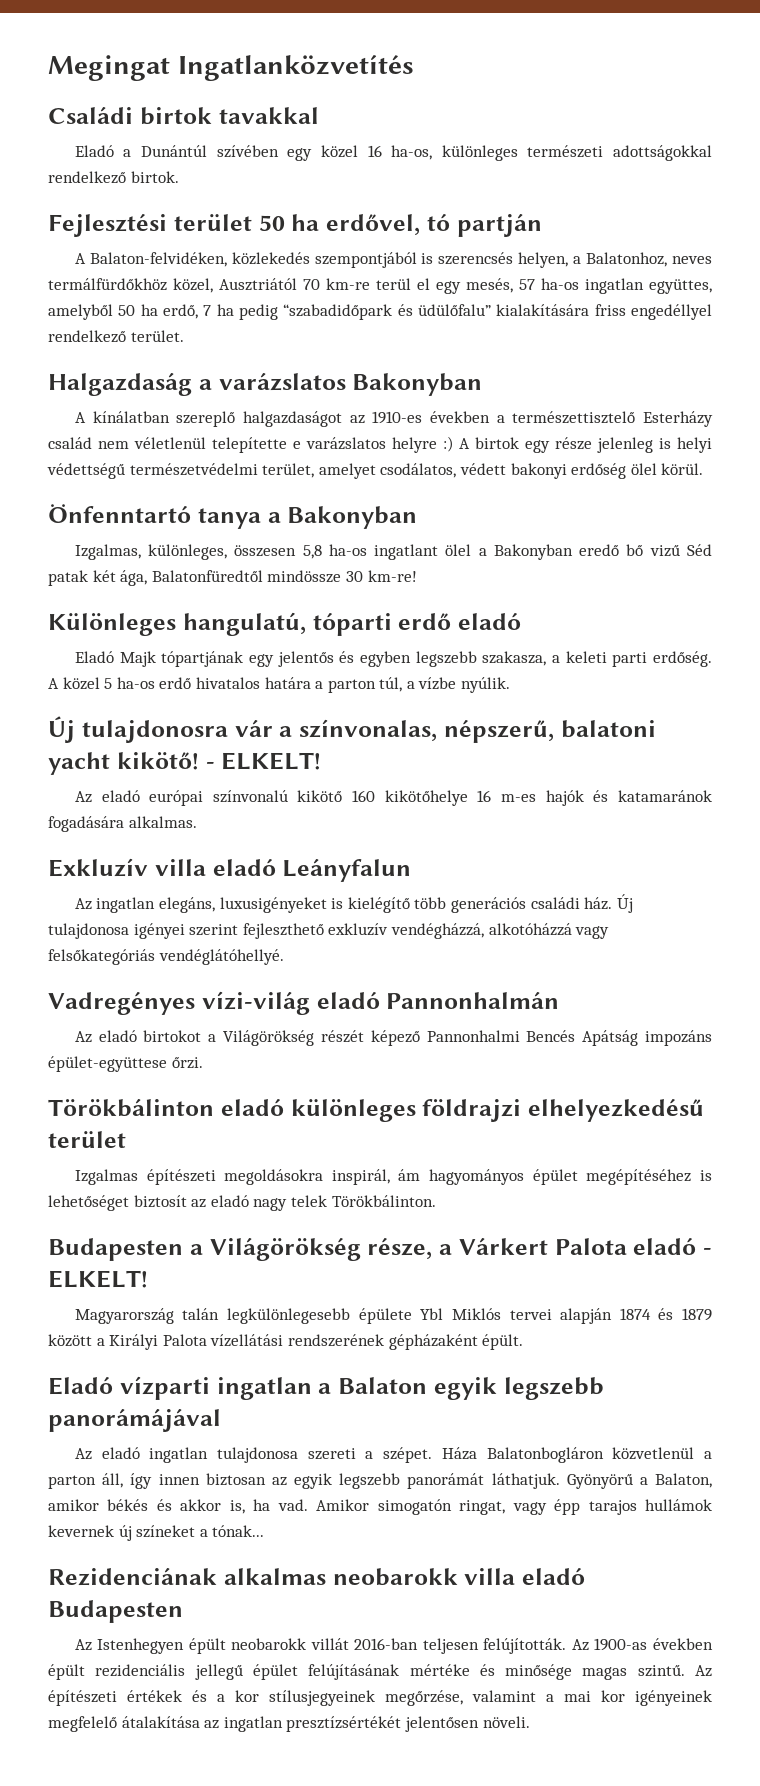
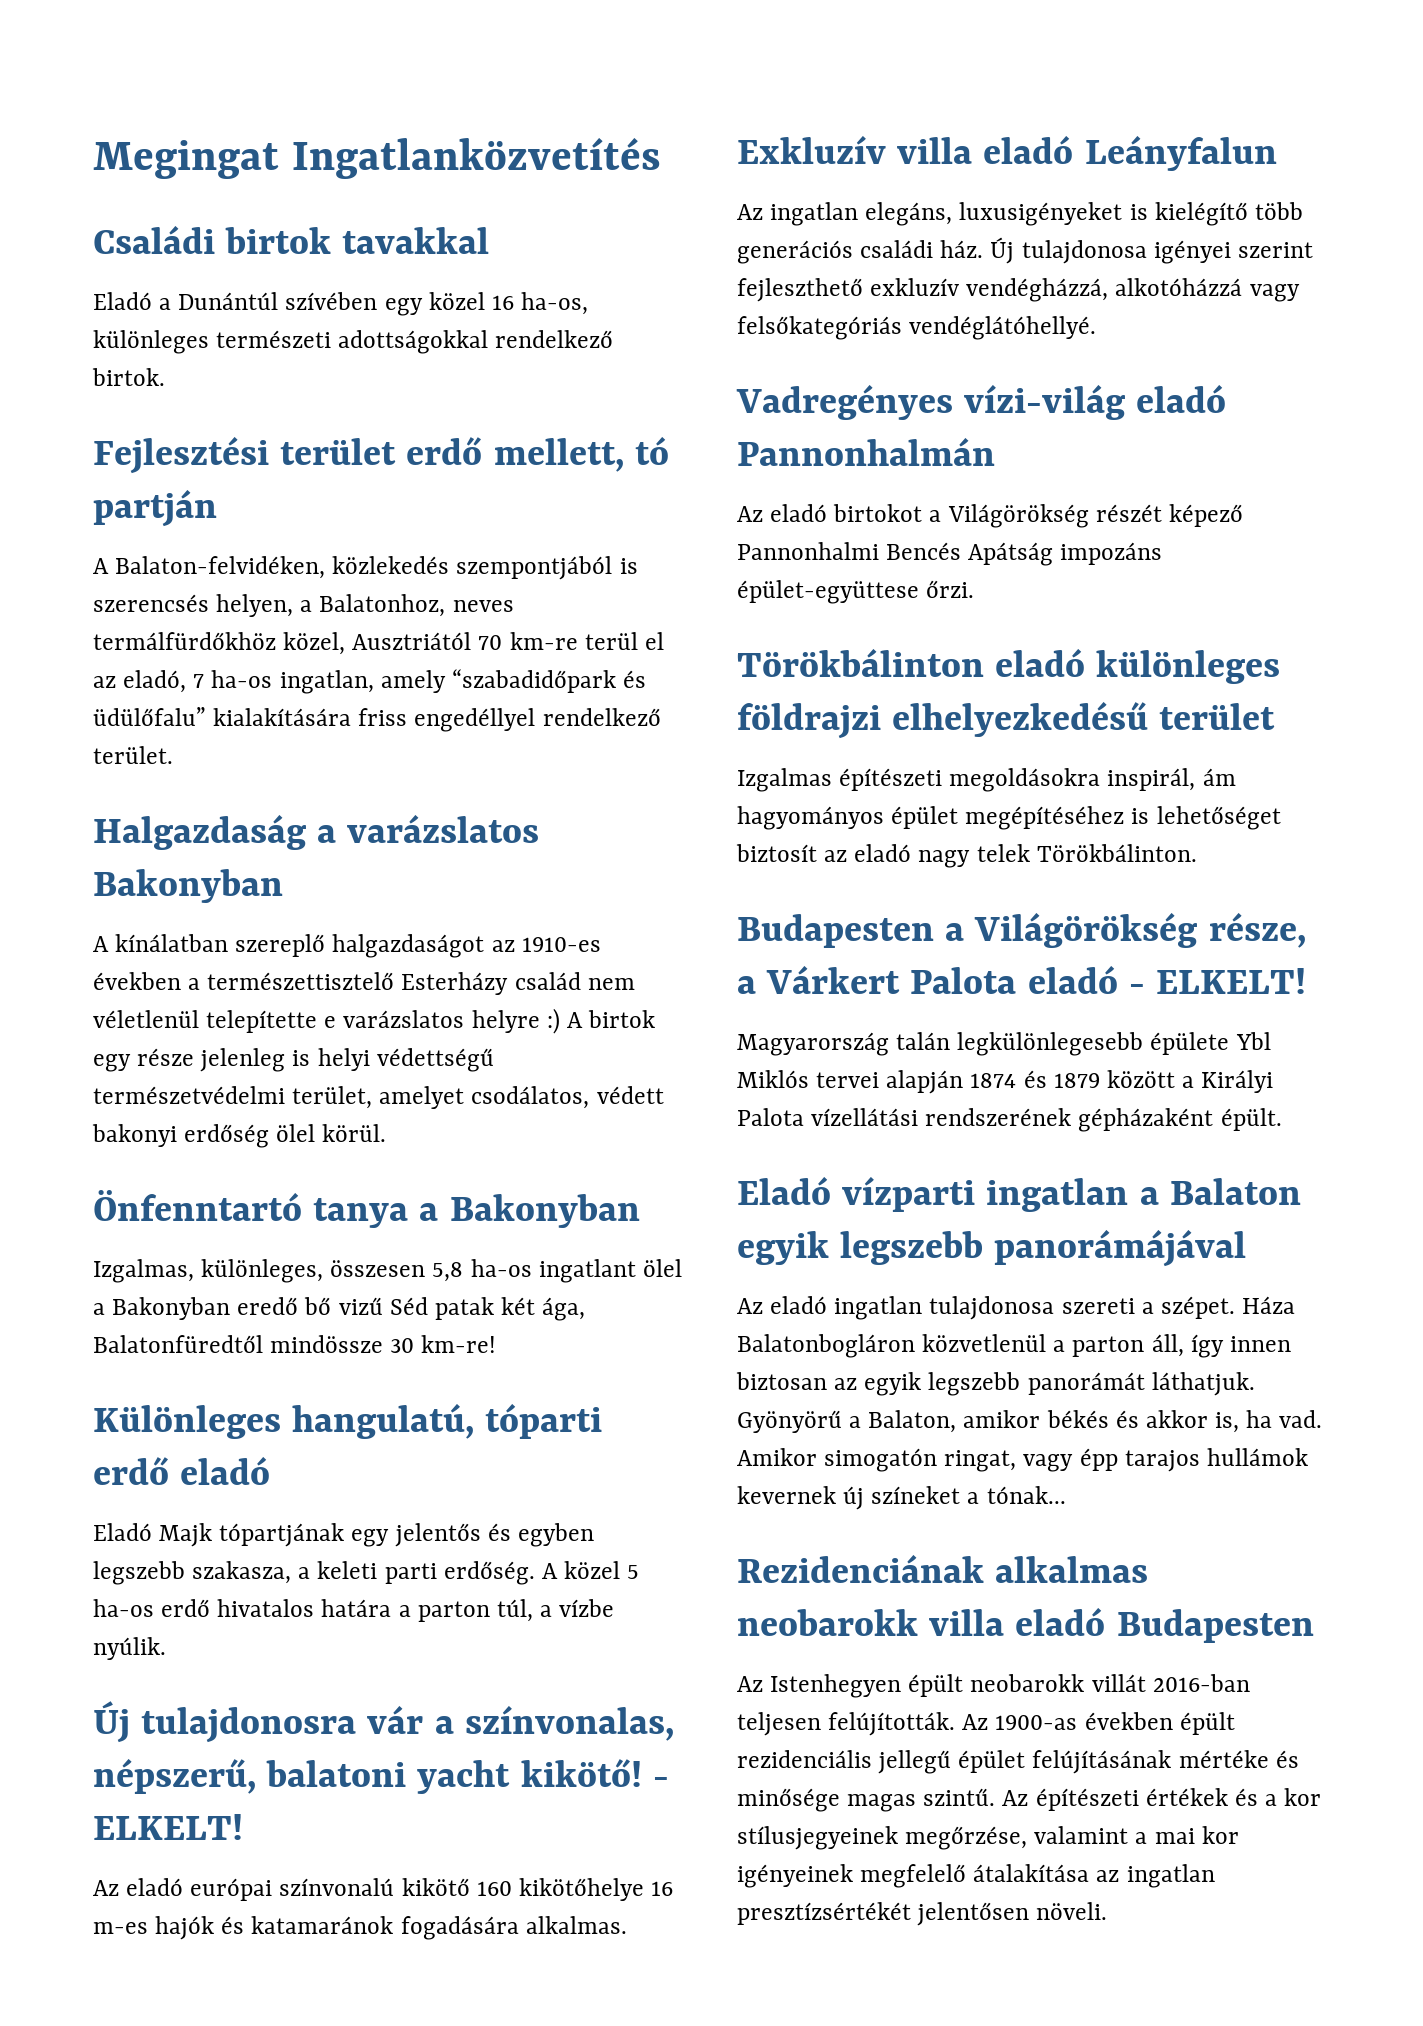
[258,214,420,236] 50 ha erdővel, -> [406,437,624,472] erdő mellett,
[436,278,712,294] [48,304,278,320] egy mesés, 57 ha-os ingatlan együttes, amelyből 50 ha erdő, 7 ha pedig -> [93,670,446,694] az eladó, 7 ha-os ingatlan, amely

